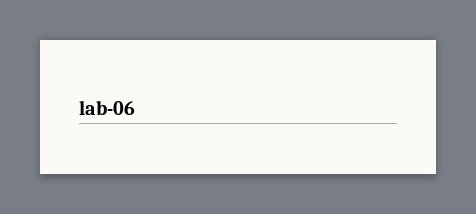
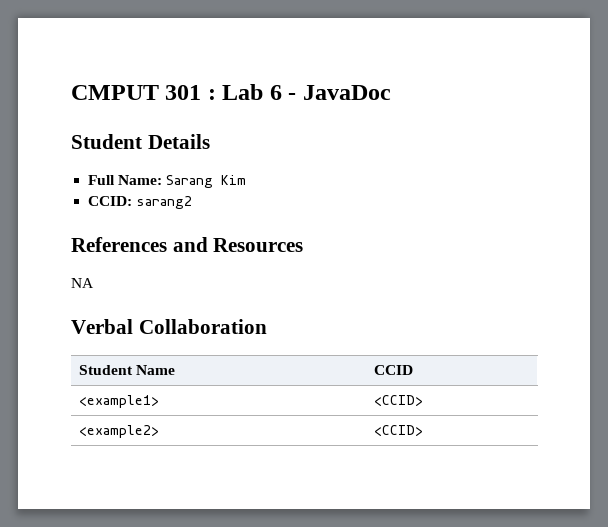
[79,100,135,115] lab-06 -> [71,84,391,100] [71,134,210,149] [88,175,247,188] [88,196,193,209] [71,237,304,252] [71,278,94,288] [71,319,267,334] [79,365,176,375] [374,365,414,375] [79,395,160,408] [374,395,424,406] [79,425,160,438] [374,425,424,436] CMPUT 301 : Lab 6 - JavaDoc // Student Details // Full Name: Sarang Kim // CCID: sarang2 // References and Resources // NA // Verbal Collaboration // Student Name | CCID // <example1> | <CCID> // <example2> | <CCID>

